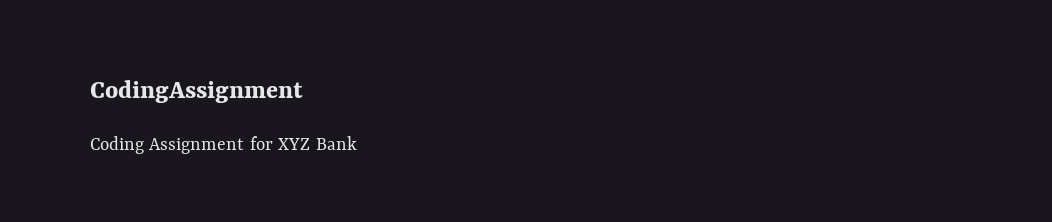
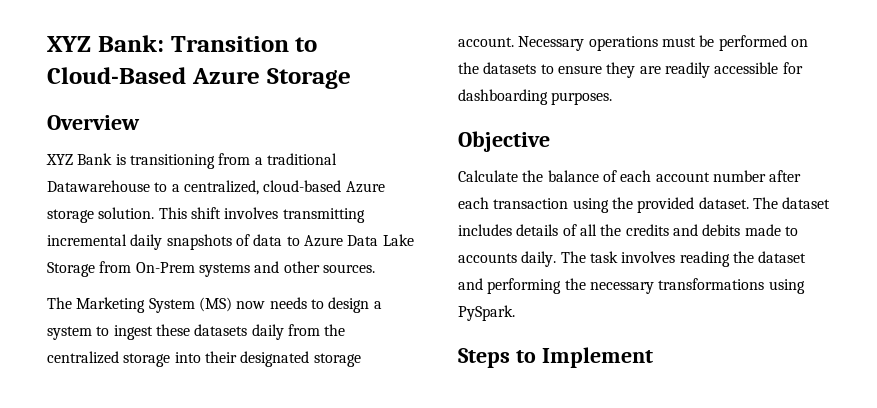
[90,80,303,103] [90,136,357,154] CodingAssignment // Coding Assignment for XYZ Bank -> [47,35,318,52] [47,67,351,89] [47,115,140,130] [46,153,337,169] [47,180,385,195] [47,207,365,223] [47,234,414,250] [47,261,375,277] [47,297,382,313] [47,324,346,340] [47,351,361,367] [458,35,808,51] [458,62,803,78] [458,89,613,105] [458,131,550,152] [458,170,802,182] [458,197,831,213] [458,224,798,236] [458,251,807,267] [458,278,805,294] [458,305,515,321] [458,347,653,368] XYZ Bank: Transition to Cloud-Based Azure Storage // Overview // XYZ Bank is transitioning from a traditional Datawarehouse to a centralized, cloud-based Azure storage solution. This shift involves transmitting incremental daily snapshots of data to Azure Data Lake Storage from On-Prem systems and other sources. // The Marketing System (MS) now needs to design a system to ingest these datasets daily from the centralized storage into their designated storage account. Necessary operations must be performed on the datasets to ensure they are readily accessible for dashboarding purposes. // Objective // Calculate the balance of each account number after each transaction using the provided dataset. The dataset includes details of all the credits and debits made to accounts daily. The task involves reading the dataset and performing the necessary transformations using PySpark. // Steps to Implement

